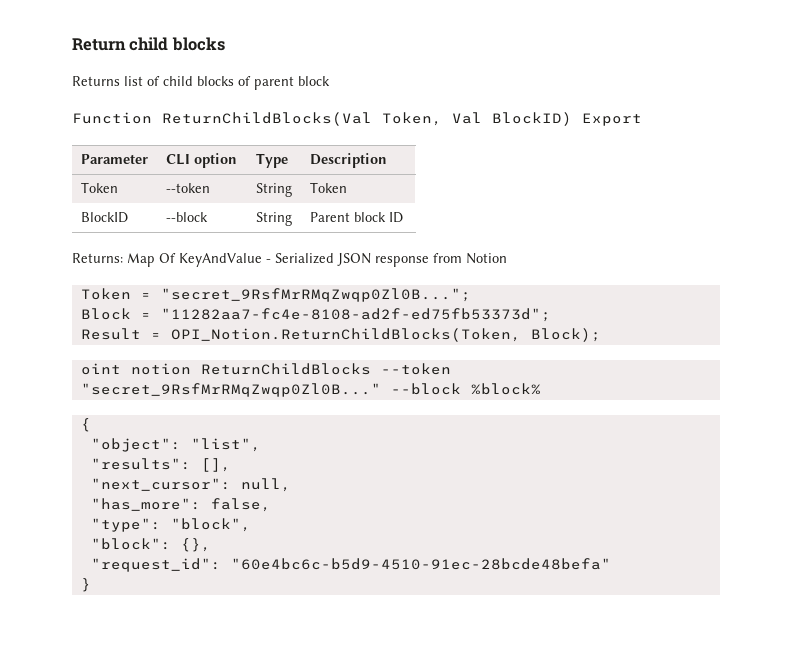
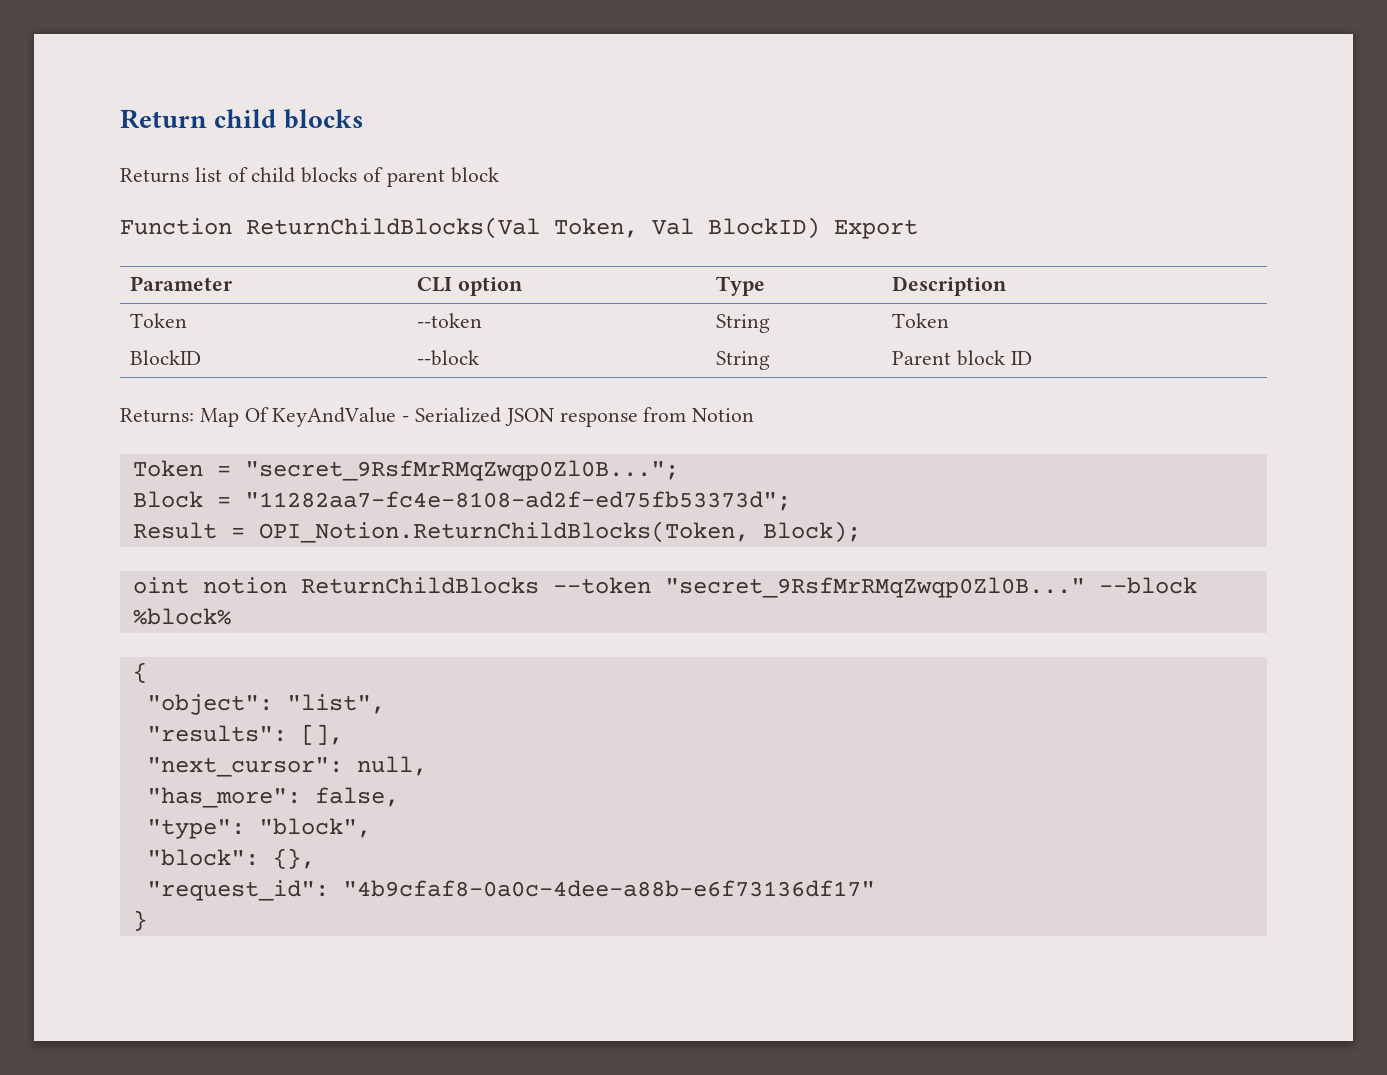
[230,558,611,570] "60e4bc6c-b5d9-4510-91ec-28bcde48befa" -> [342,880,875,897] "4b9cfaf8-0a0c-4dee-a88b-e6f73136df17"

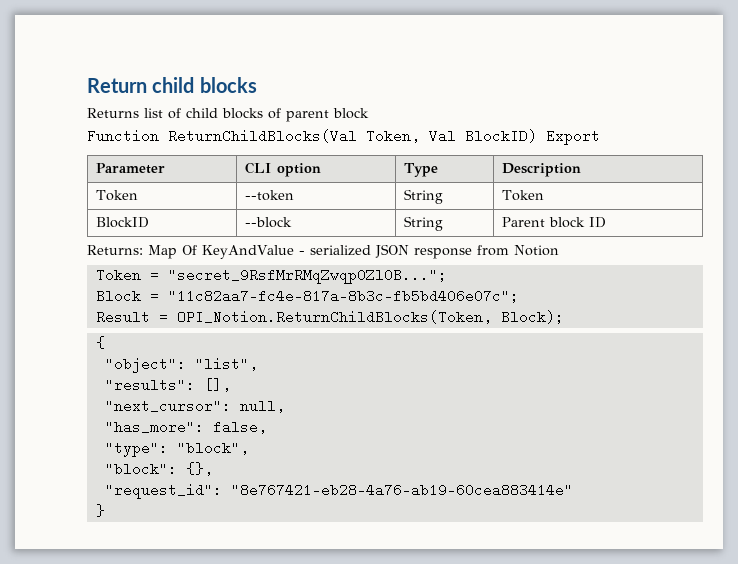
[415,407,502,423] Serialized -> [309,245,371,256] serialized
[244,491,791,511] "11282aa7-fc4e-8108-ad2f-ed75fb53373d"; -> [167,289,519,303] "11c82aa7-fc4e-817a-8b3c-fb5bd406e07c";
[132,577,1197,598] [132,608,231,625] // oint notion ReturnChildBlocks --token "secret_9RsfMrRMqZwqp0Zl0B..." --block %block% -> (564, 317) none
[342,880,875,897] "4b9cfaf8-0a0c-4dee-a88b-e6f73136df17" -> [230,483,573,497] "8e767421-eb28-4a76-ab19-60cea883414e"

